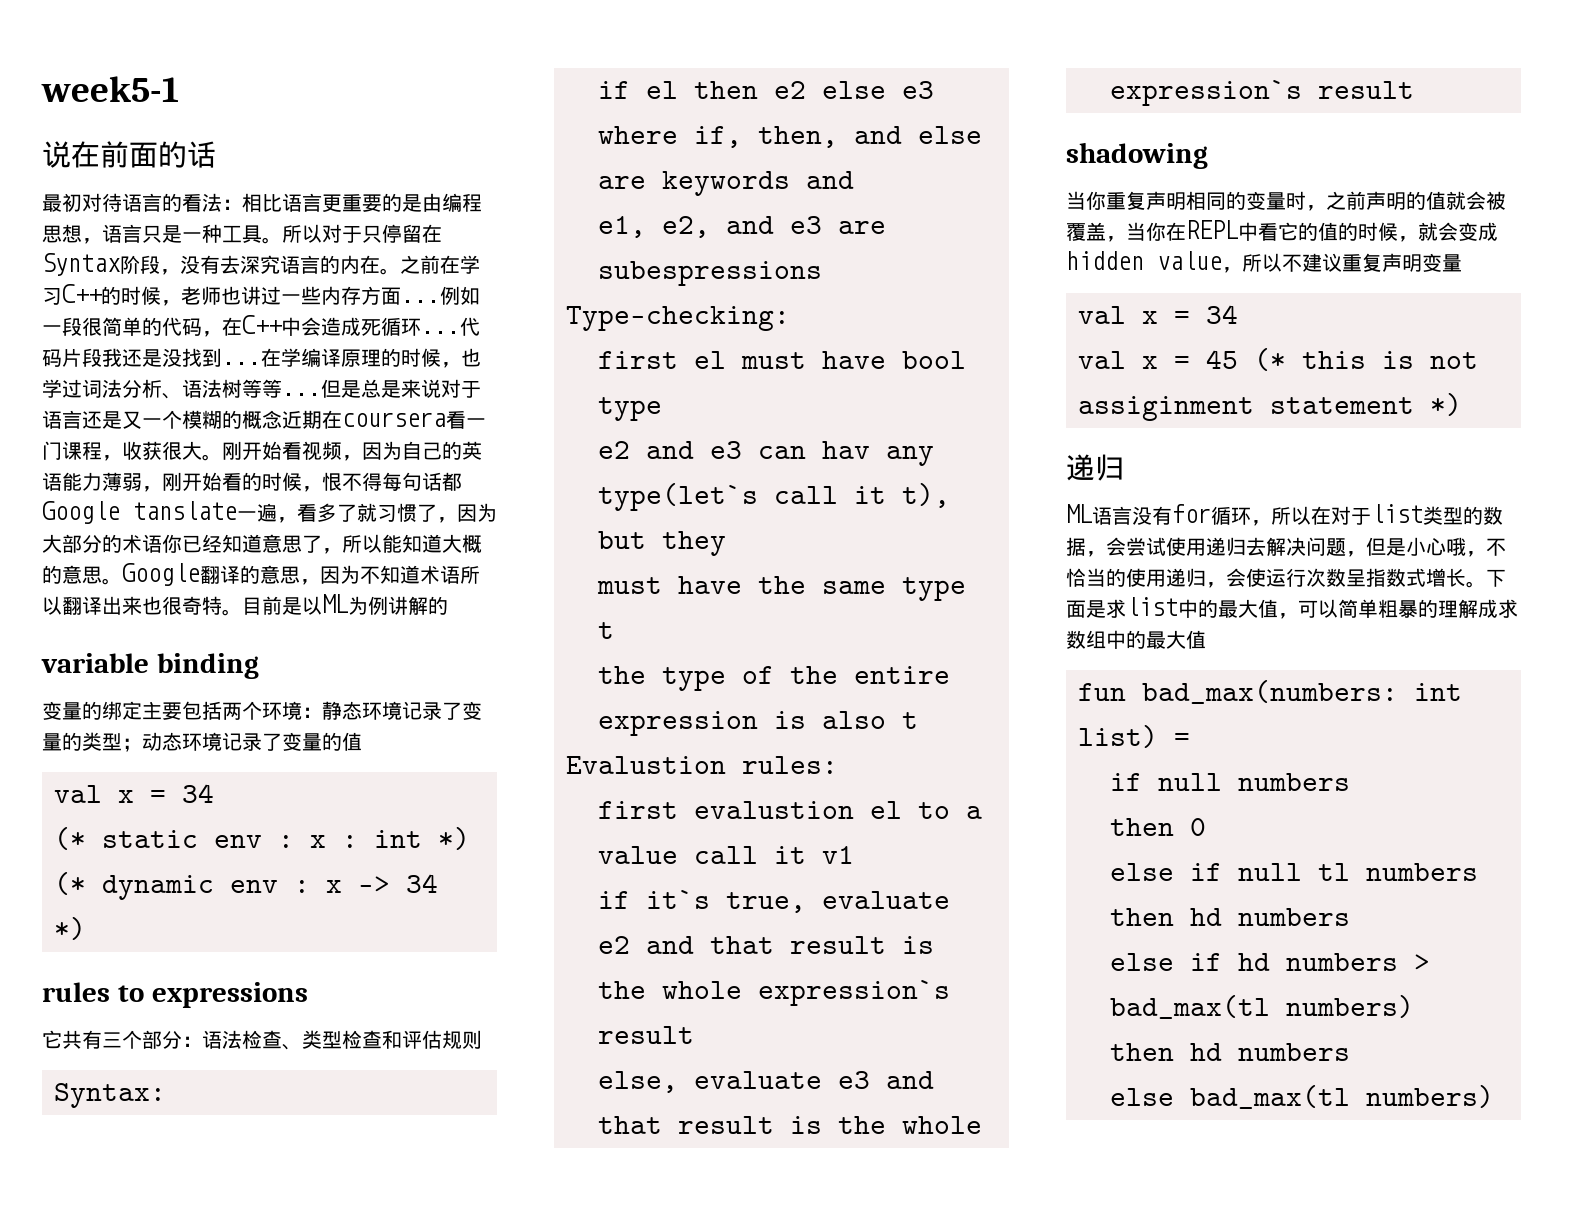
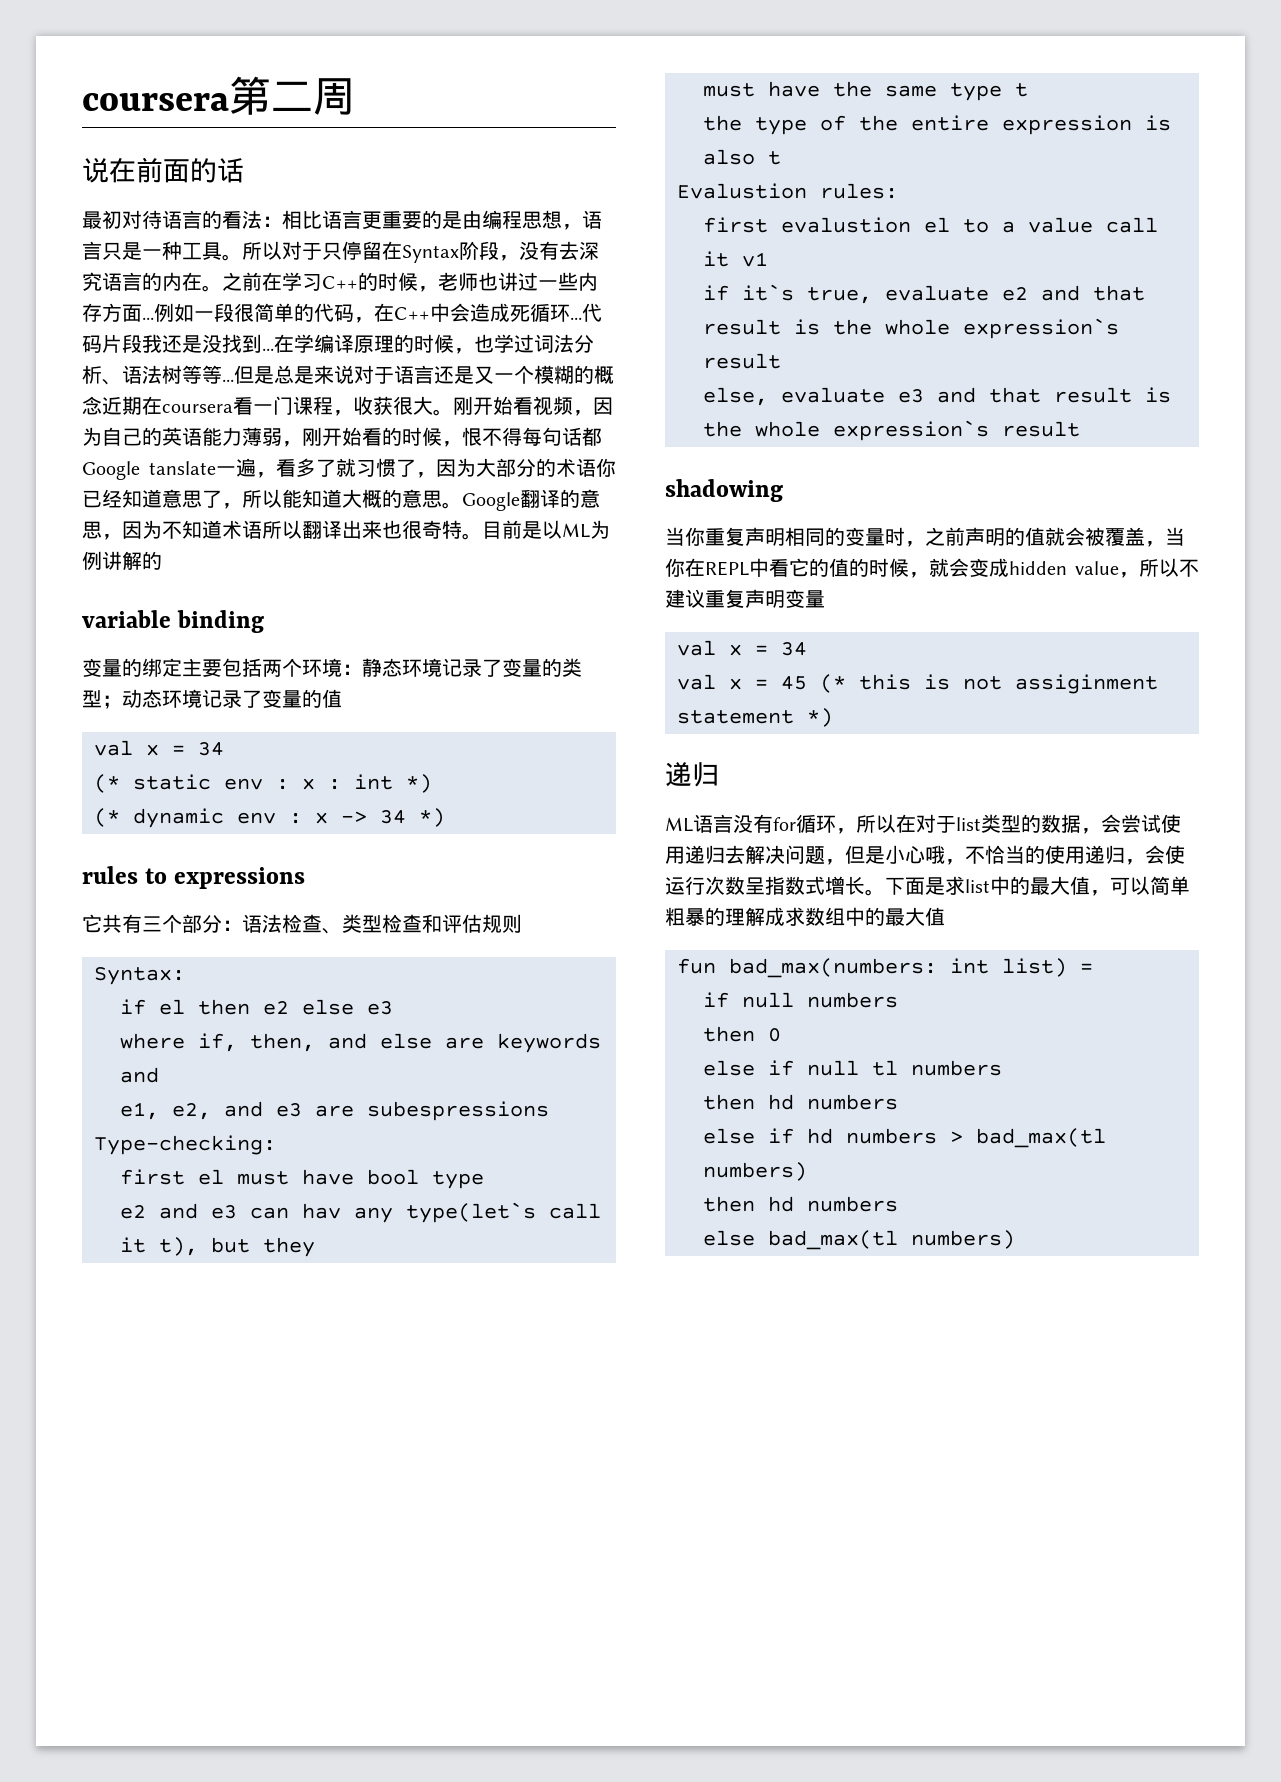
[41,76,179,102] week5-1 -> [82,76,355,115] coursera第二周

